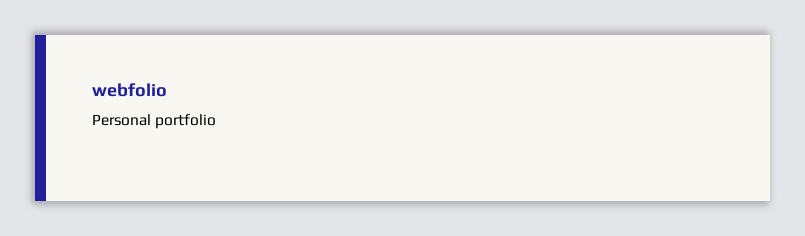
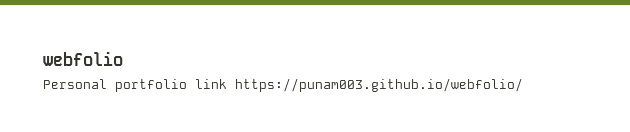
(217, 121) none -> [195,78,523,92] link https://punam003.github.io/webfolio/

